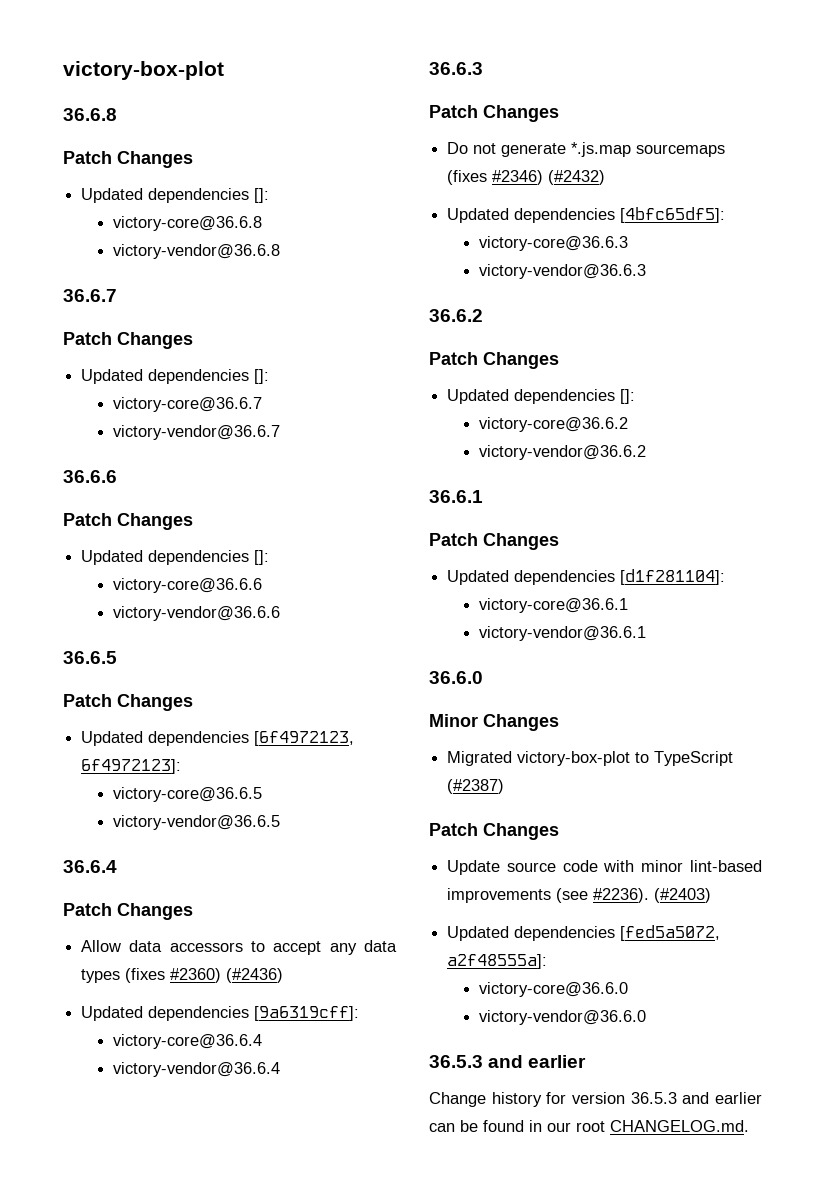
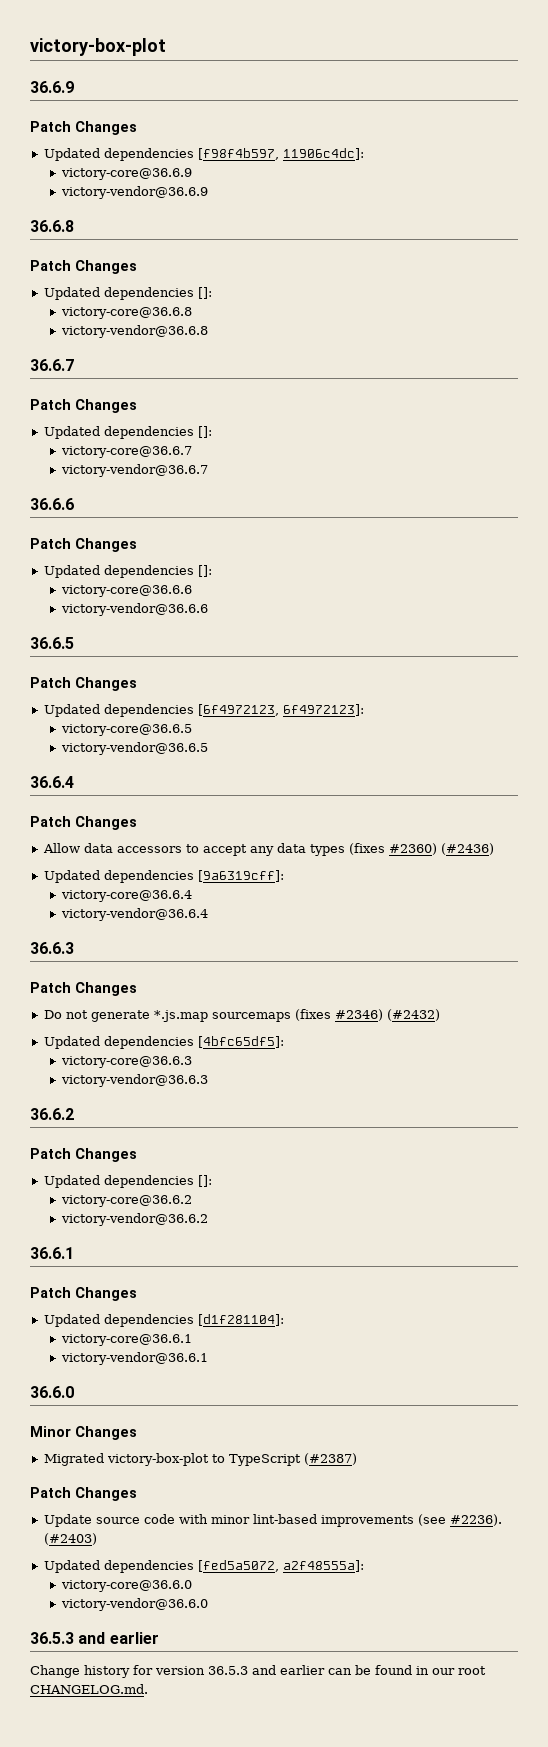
[63,61,224,80] victory-box-plot -> [30,38,166,56] [30,81,74,93] [30,121,137,135] [43,148,364,161] [60,168,192,180] [60,186,208,199] victory-box-plot // 36.6.9 // Patch Changes // Updated dependencies [f98f4b597, 11906c4dc]: // victory-core@36.6.9 // victory-vendor@36.6.9

